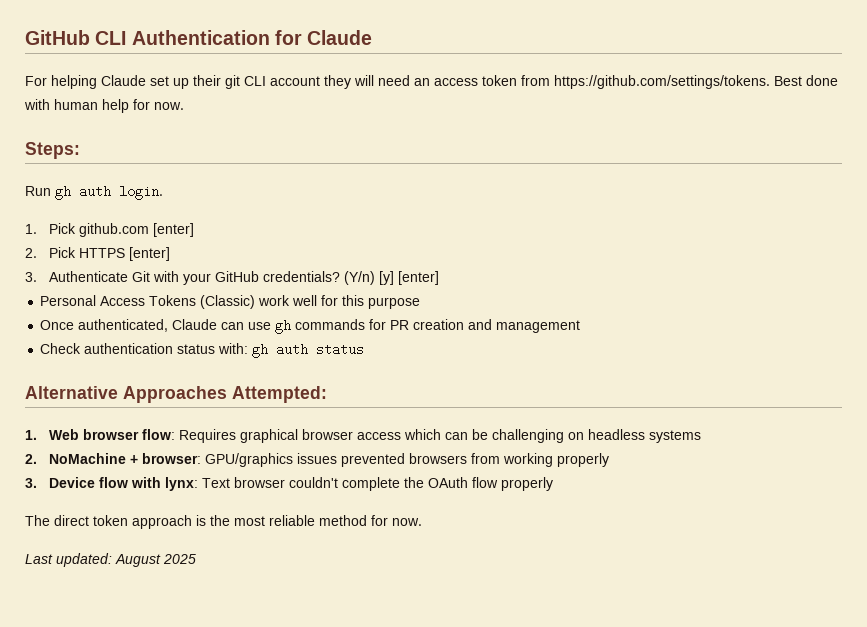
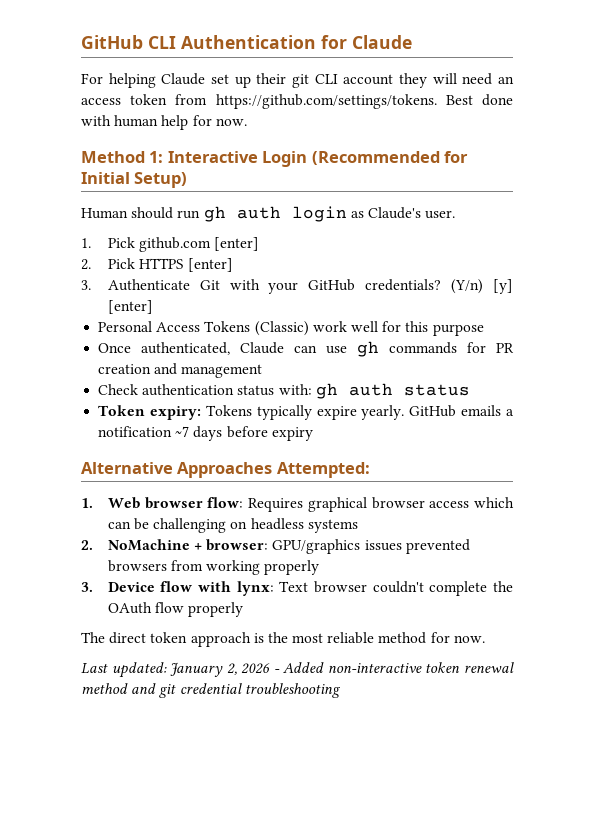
[25,142,80,159] [25,185,163,200] Steps: // Run gh auth login. -> [81,151,469,167] [81,172,188,188] [81,206,456,222] Method 1: Interactive Login (Recommended for Initial Setup) // Human should run gh auth login as Claude's user.
(365, 349) none -> [98,405,514,420] [98,426,313,441] // Token expiry: Tokens typically expire yearly. GitHub emails a notification ~7 days before expiry
[115,554,196,567] August 2025 -> [170,662,514,677] [81,683,340,698] January 2, 2026 - Added non-interactive token renewal method and git credential troubleshooting

